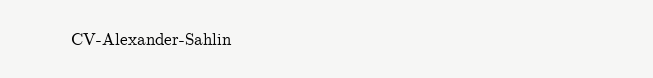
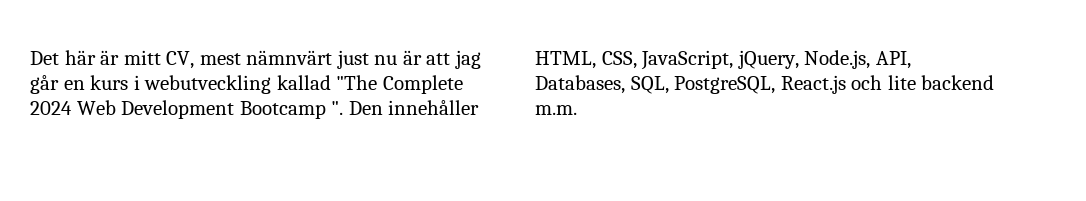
[71,33,232,45] CV-Alexander-Sahlin -> [30,50,481,69] [30,75,463,94] [30,100,480,119] [535,50,911,70] [535,75,995,94] [535,105,577,115] Det här är mitt CV, mest nämnvärt just nu är att jag går en kurs i webutveckling kallad "The Complete 2024 Web Development Bootcamp ". Den innehåller HTML, CSS, JavaScript, jQuery, Node.js, API, Databases, SQL, PostgreSQL, React.js och lite backend m.m.

